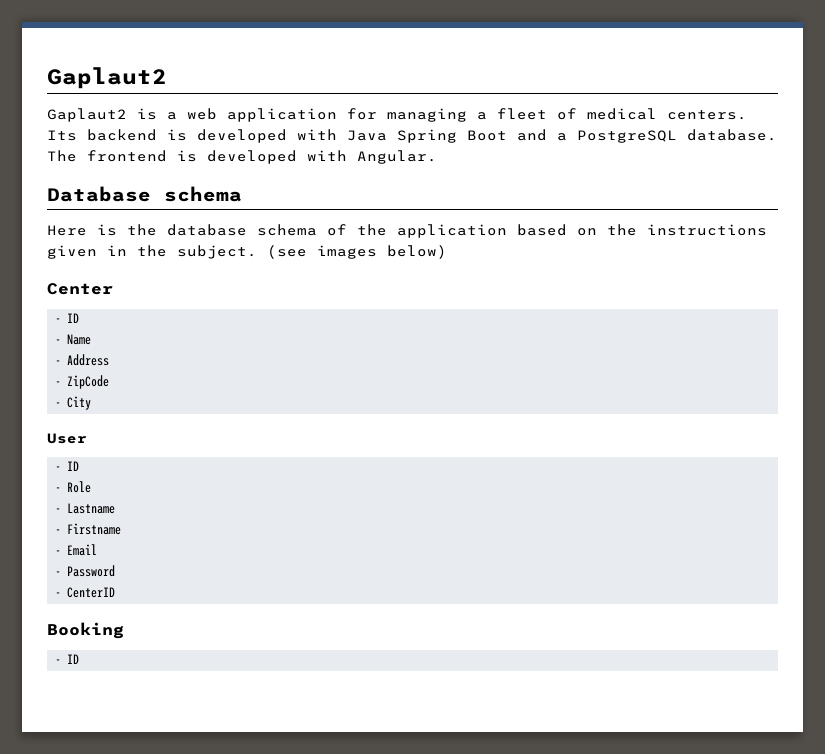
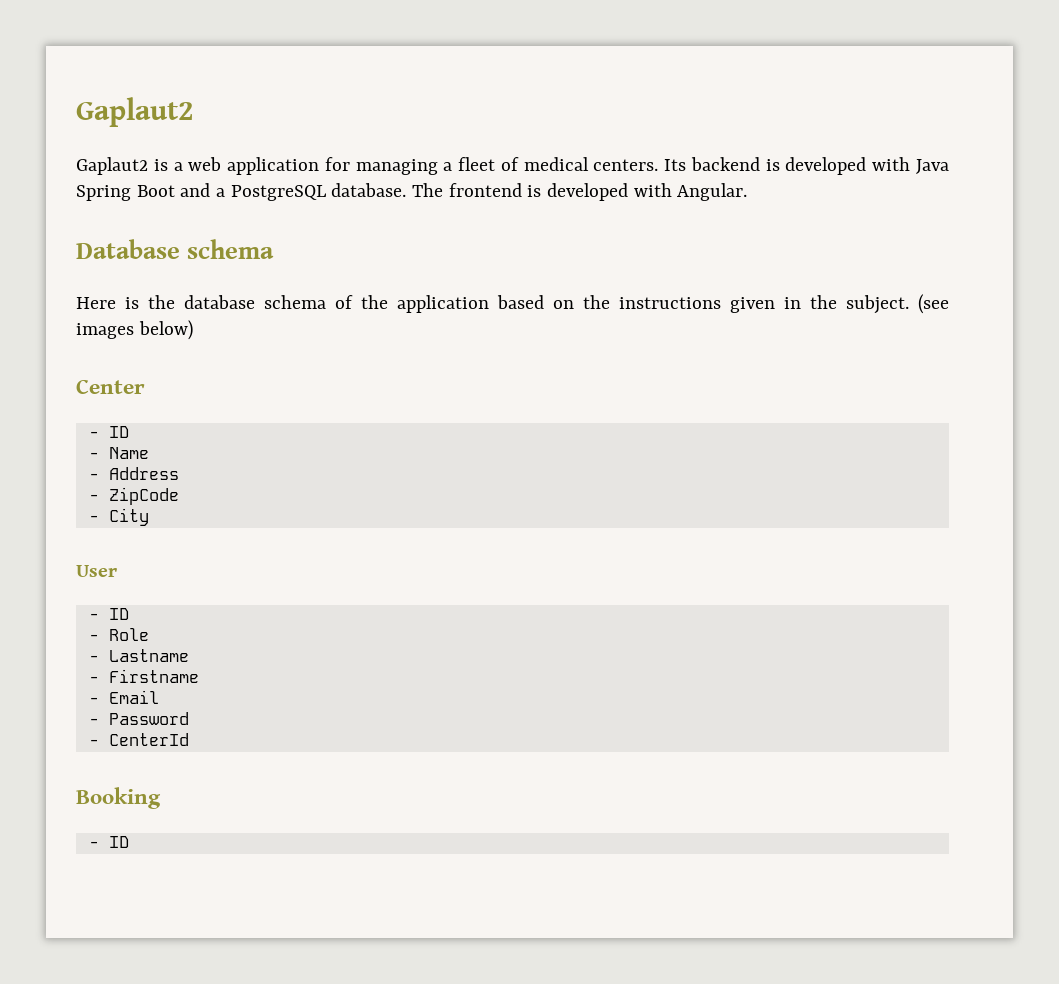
[67,587,116,598] CenterID -> [108,733,189,746] CenterId

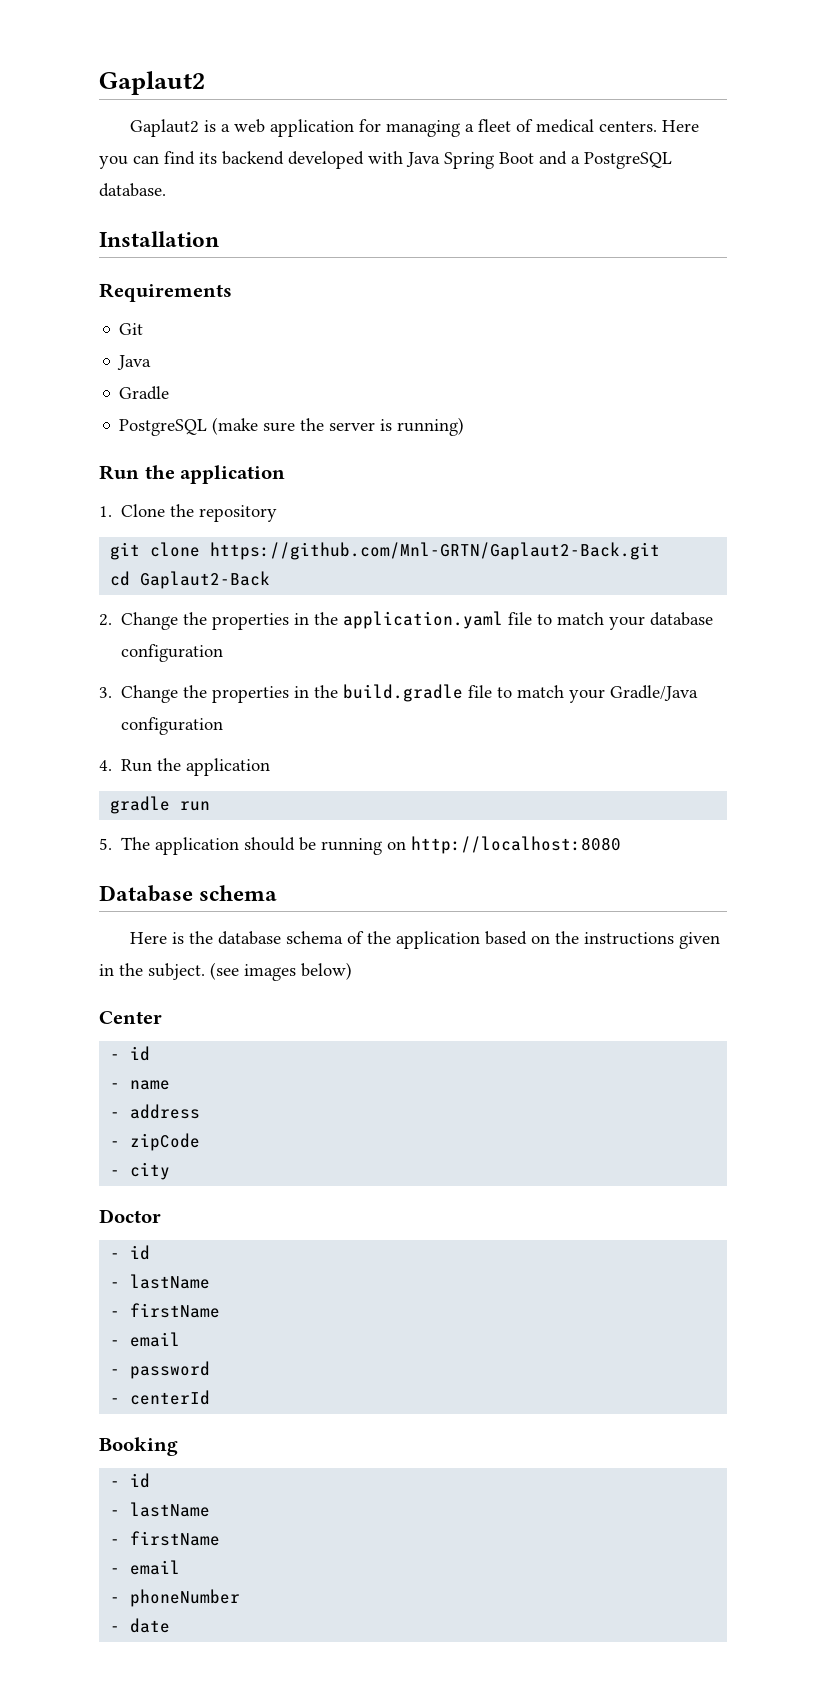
[664,157,780,171] Its backend is -> [661,120,699,132] [99,151,284,169] Here you can find its backend
[412,183,748,201] The frontend is developed with Angular. -> [99,231,219,247] [99,283,232,302] [119,323,144,335] [117,355,152,370] [119,386,170,400] [119,417,465,436] [99,465,286,484] [99,504,278,522] [110,542,661,560] [110,571,271,589] [99,611,714,630] [121,644,224,662] [99,684,699,703] [121,717,224,735] [99,758,271,776] [110,796,211,814] [99,836,622,855] // Installation // Requirements // Git // Java // Gradle // PostgreSQL (make sure the server is running) // Run the application // 1. Clone the repository // git clone https://github.com/Mnl-GRTN/Gaplaut2-Back.git // cd Gaplaut2-Back // 2. Change the properties in the application.yaml file to match your database configuration // 3. Change the properties in the build.gradle file to match your Gradle/Java configuration // 4. Run the application // gradle run // 5. The application should be running on http://localhost:8080
[108,426,129,438] [88,447,149,459] [88,467,179,480] [88,487,179,505] [88,508,149,526] [76,565,117,577] [88,608,129,620] [88,628,149,641] [88,649,189,662] [88,669,199,683] [88,690,159,704] [88,712,189,725] [88,733,189,746] ID // - Name // - Address // - ZipCode // - City // User // - ID // - Role // - Lastname // - Firstname // - Email // - Password // - CenterId -> [130,1046,151,1061] [110,1080,171,1090] [110,1104,201,1119] [110,1133,201,1151] [110,1162,171,1180] [99,1209,161,1223] [110,1245,151,1260] [110,1274,211,1289] [110,1303,221,1318] [110,1332,181,1347] [110,1361,211,1379] [110,1390,211,1405] id // - name // - address // - zipCode // - city // Doctor // - id // - lastName // - firstName // - email // - password // - centerId
[108,836,129,848] ID -> [130,1473,151,1488] [110,1502,211,1517] [110,1531,221,1546] [110,1560,181,1575] [110,1589,241,1607] [110,1618,171,1633] id // - lastName // - firstName // - email // - phoneNumber // - date

